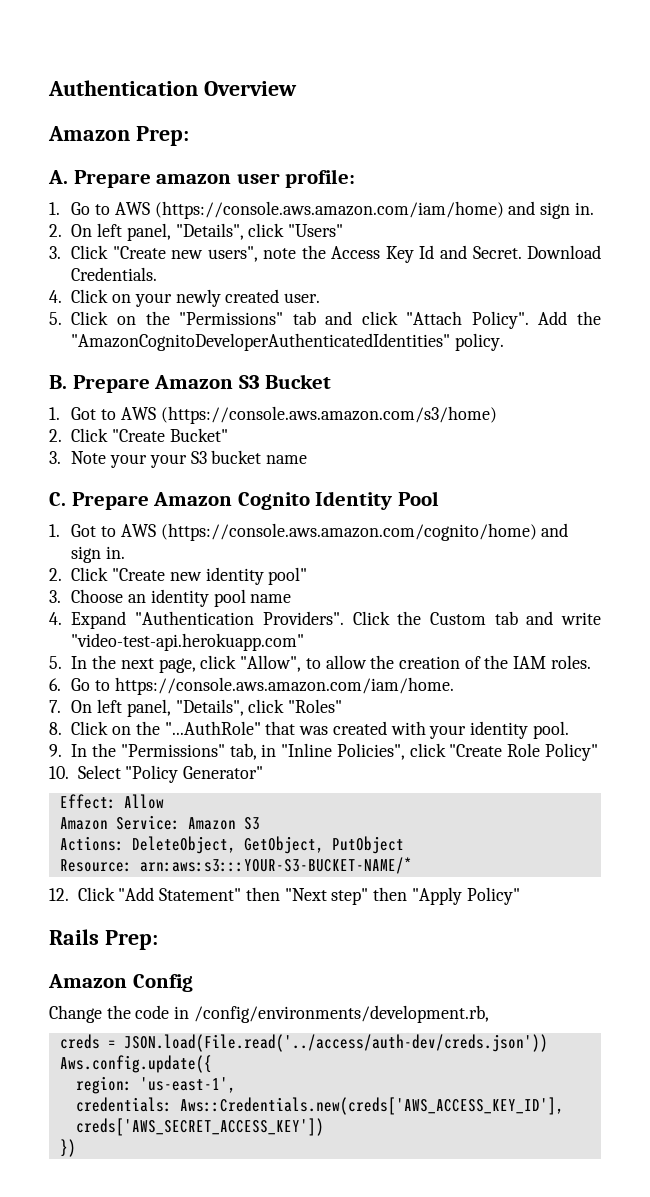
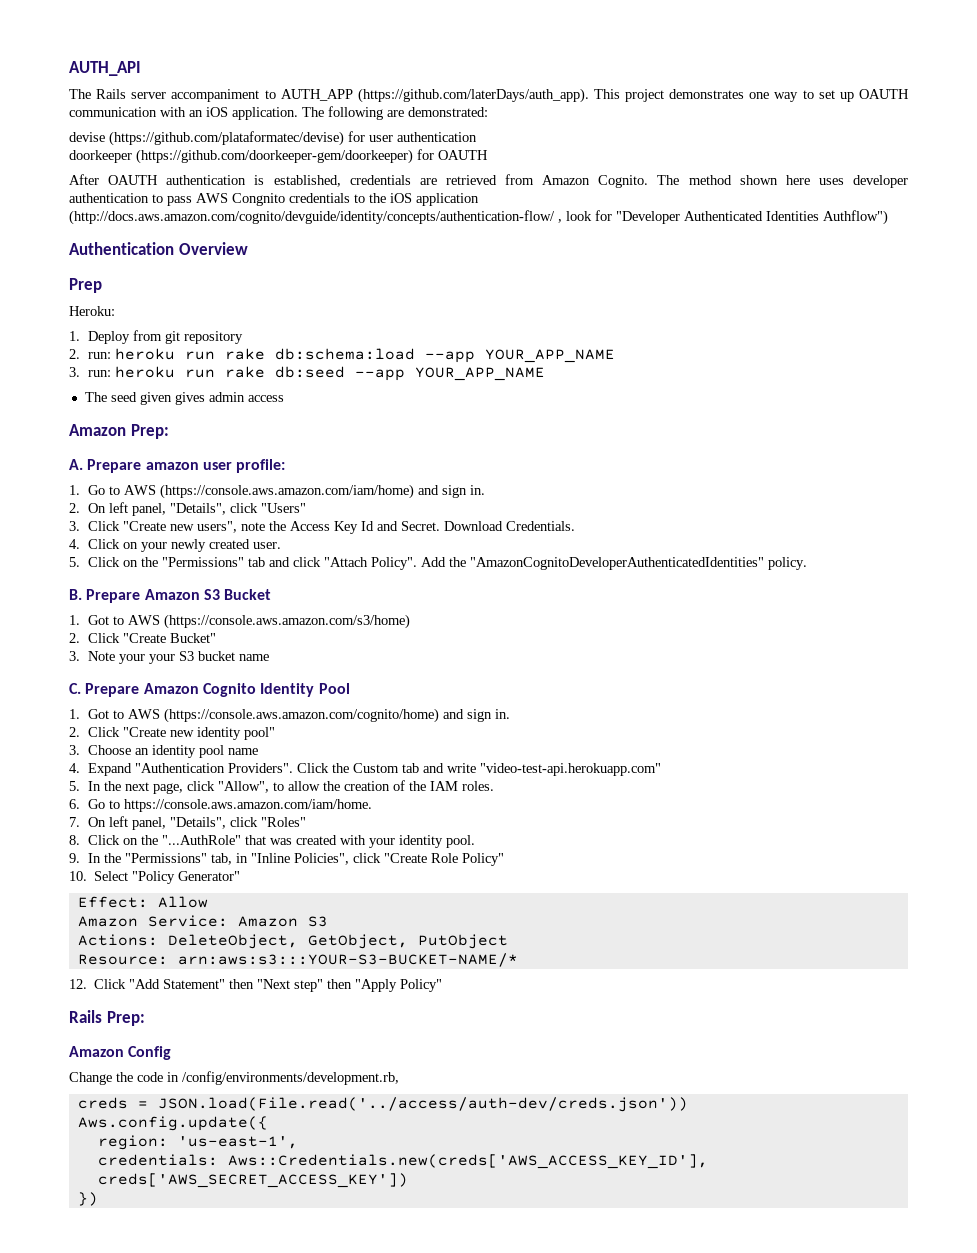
[48,80,297,96] Authentication Overview -> [69,61,141,76] [69,88,909,103] [69,106,488,120] [69,131,477,146] [69,149,488,164] [69,174,908,188] [69,193,479,206] [69,210,888,225] [69,242,248,255] [69,278,102,293] [69,306,115,316] [69,330,244,344] [69,348,616,363] [69,366,546,381] [84,392,284,405] AUTH_API // The Rails server accompaniment to AUTH_APP (https://github.com/laterDays/auth_app). This project demonstrates one way to set up OAUTH communication with an iOS application. The following are demonstrated: // devise (https://github.com/plataformatec/devise) for user authentication // doorkeeper (https://github.com/doorkeeper-gem/doorkeeper) for OAUTH // After OAUTH authentication is established, credentials are retrieved from Amazon Cognito. The method shown here uses developer authentication to pass AWS Congnito credentials to the iOS application (http://docs.aws.amazon.com/cognito/devguide/identity/concepts/authentication-flow/ , look for "Developer Authenticated Identities Authflow") // Authentication Overview // Prep // Heroku: // 1. Deploy from git repository // 2. run: heroku run rake db:schema:load --app YOUR_APP_NAME // 3. run: heroku run rake db:seed --app YOUR_APP_NAME // The seed given gives admin access

